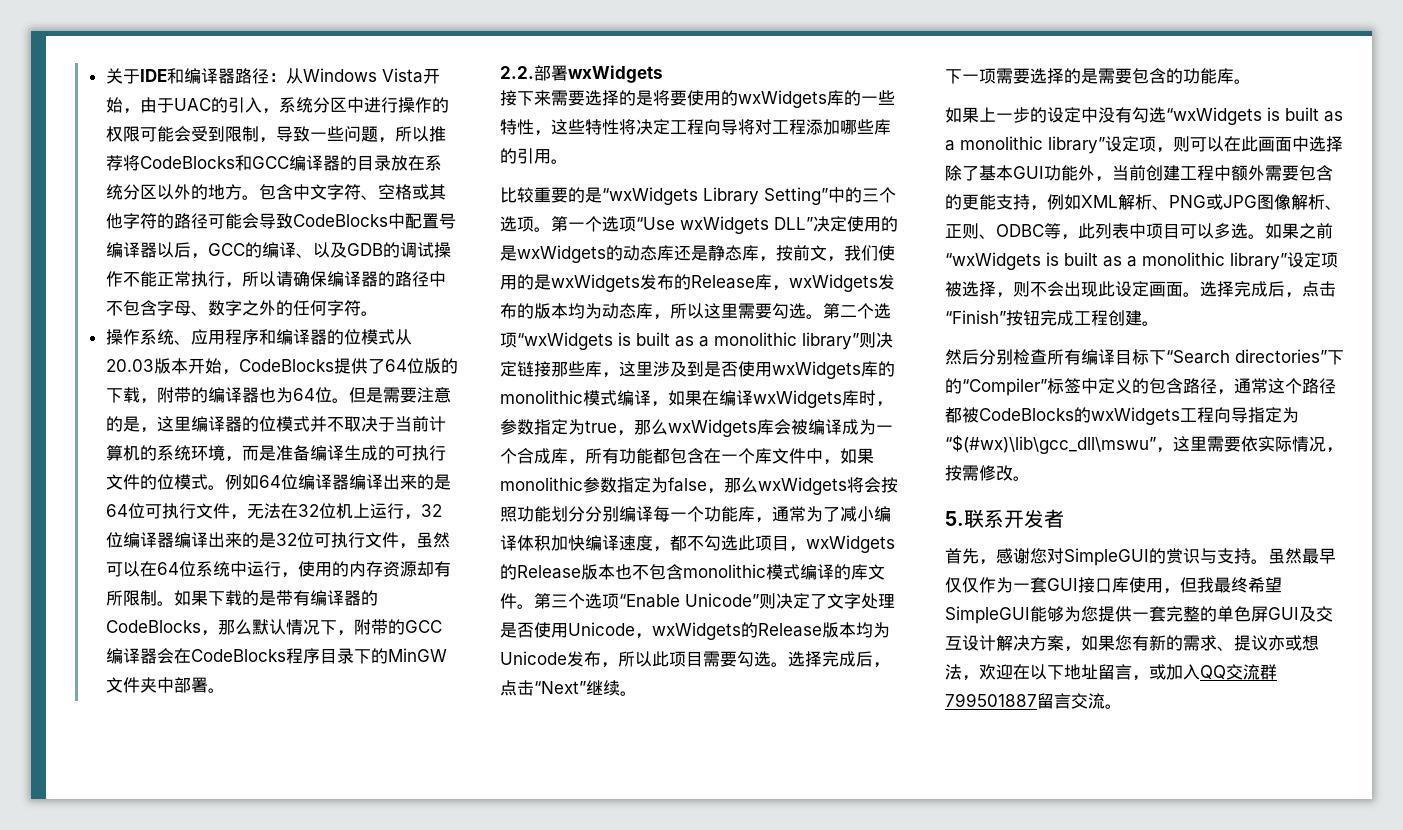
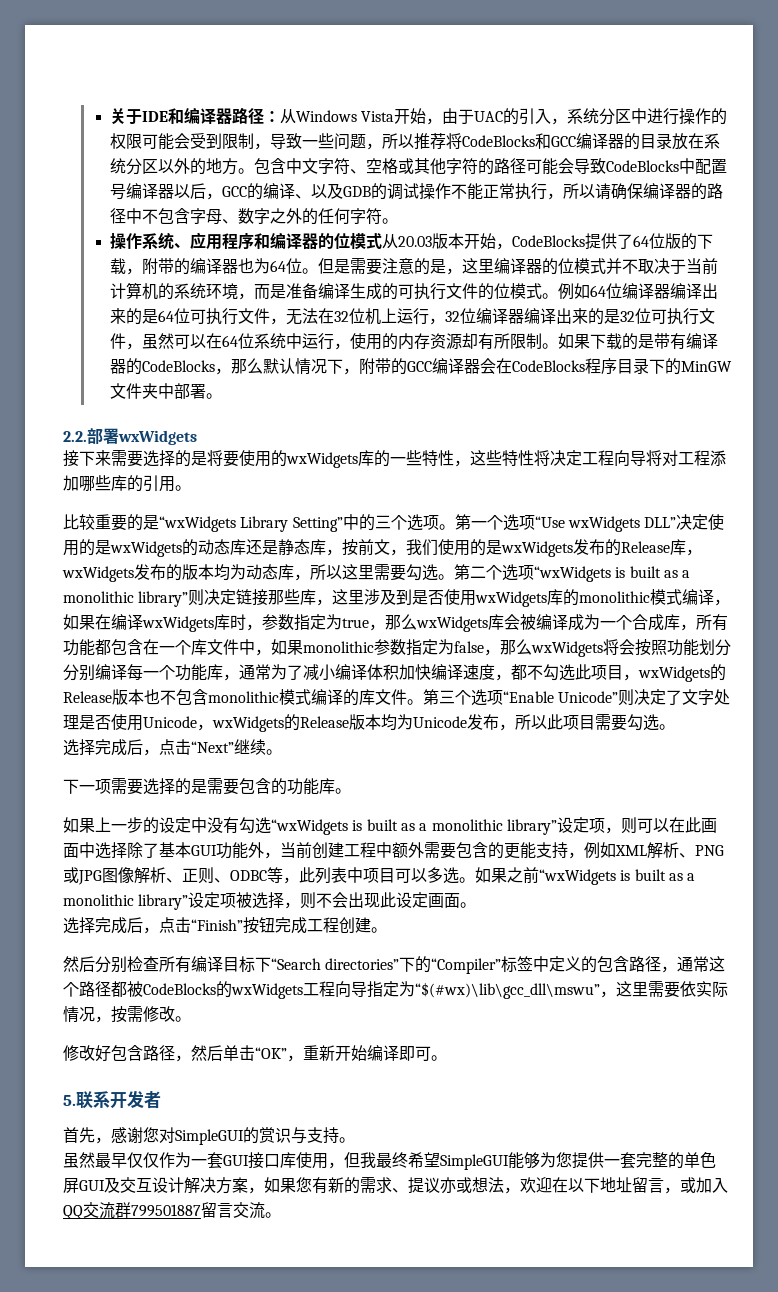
(788, 664) none -> (675, 727) //
(1200, 294) none -> (477, 905) //
(1030, 478) none -> [63,1045,447,1062] // 修改好包含路径，然后单击“OK”，重新开始编译即可。
(1268, 561) none -> (355, 1140) //

